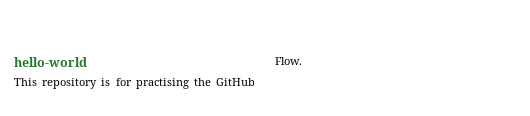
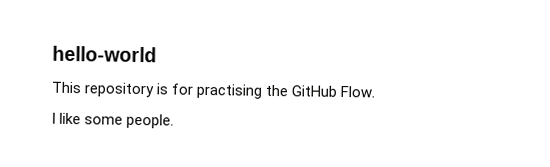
(302, 61) none -> [51,112,175,129] // I like some people.

